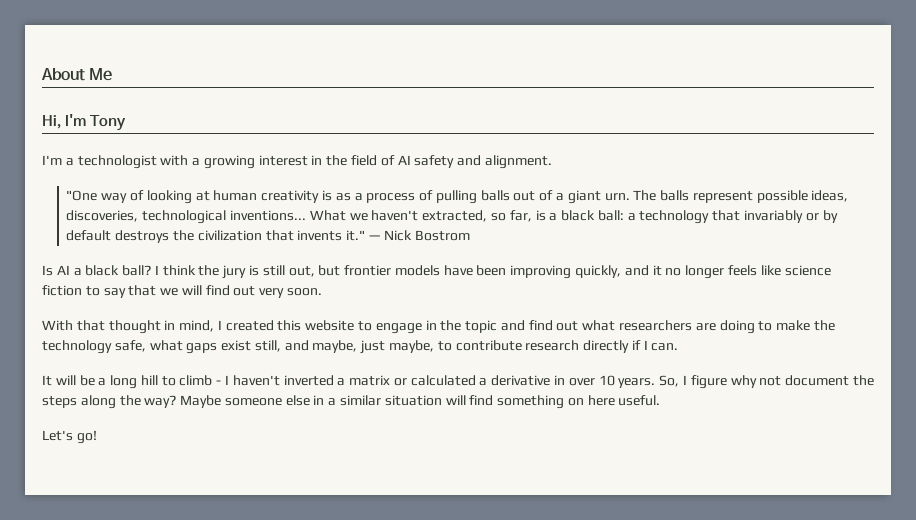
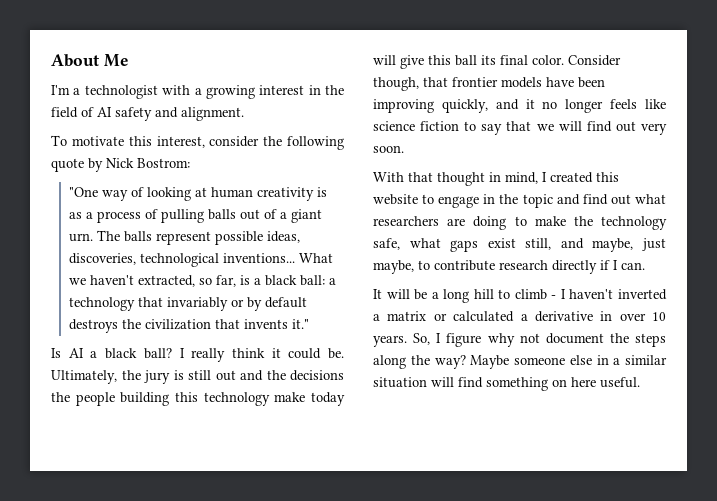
[42,114,126,131] // Hi, I'm Tony -> (129, 60) none
(552, 162) none -> [51,135,344,150] [51,158,190,172] // To motivate this interest, consider the following quote by Nick Bostrom:
[368,230,470,241] — Nick Bostrom -> (310, 324) none
[162,265,341,279] think the jury is still out, but -> [191,348,344,362] [51,370,344,384] [51,392,345,406] [373,55,621,69] [373,77,448,91] really think it could be. Ultimately, the jury is still out and the decisions the people building this technology make today will give this ball its final color. Consider though, that
[42,430,97,444] // Let's go! -> (640, 382) none

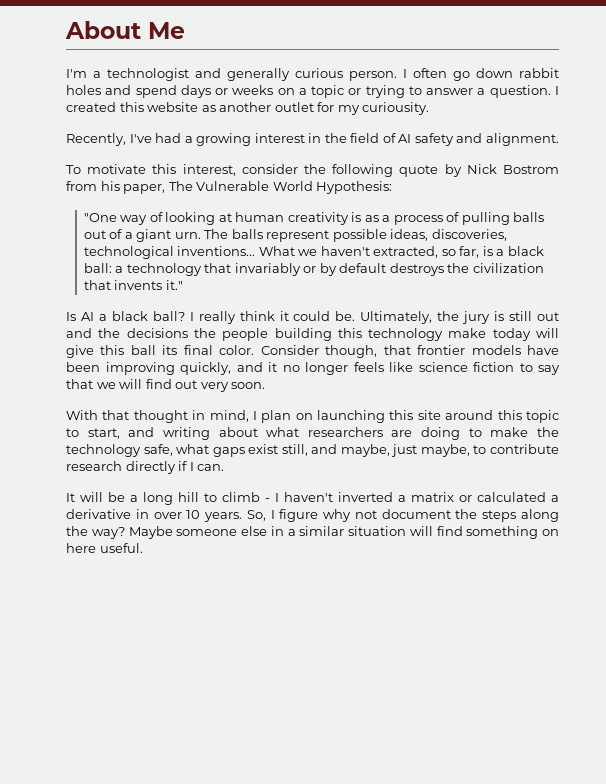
[162,85,191,95] with -> [195,68,559,81] [66,85,559,98] [66,102,430,115] [66,133,182,146] and generally curious person. I often go down rabbit holes and spend days or weeks on a topic or trying to answer a question. I created this website as another outlet for my curiousity. // Recently, I've had
[137,158,190,168] Bostrom: -> [502,165,559,174] [66,181,393,194] Bostrom from his paper, The Vulnerable World Hypothesis:
[550,172,619,183] [373,194,631,208] created this website to engage in the topic and find out -> [261,410,559,423] [66,427,258,440] plan on launching this site around this topic to start, and writing about

